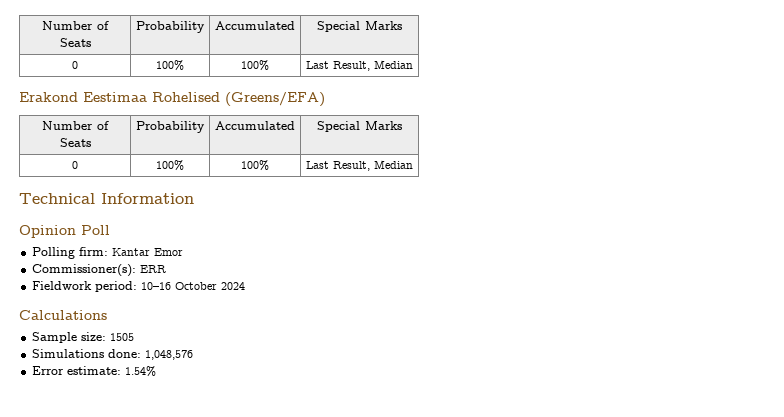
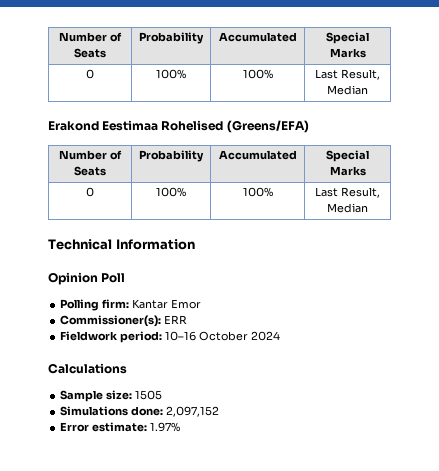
[144,350,193,360] 1,048,576 -> [166,406,220,417] 2,097,152
[124,366,156,377] 1.54% -> [150,422,181,432] 1.97%

